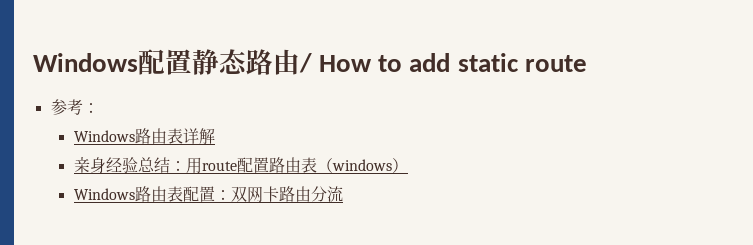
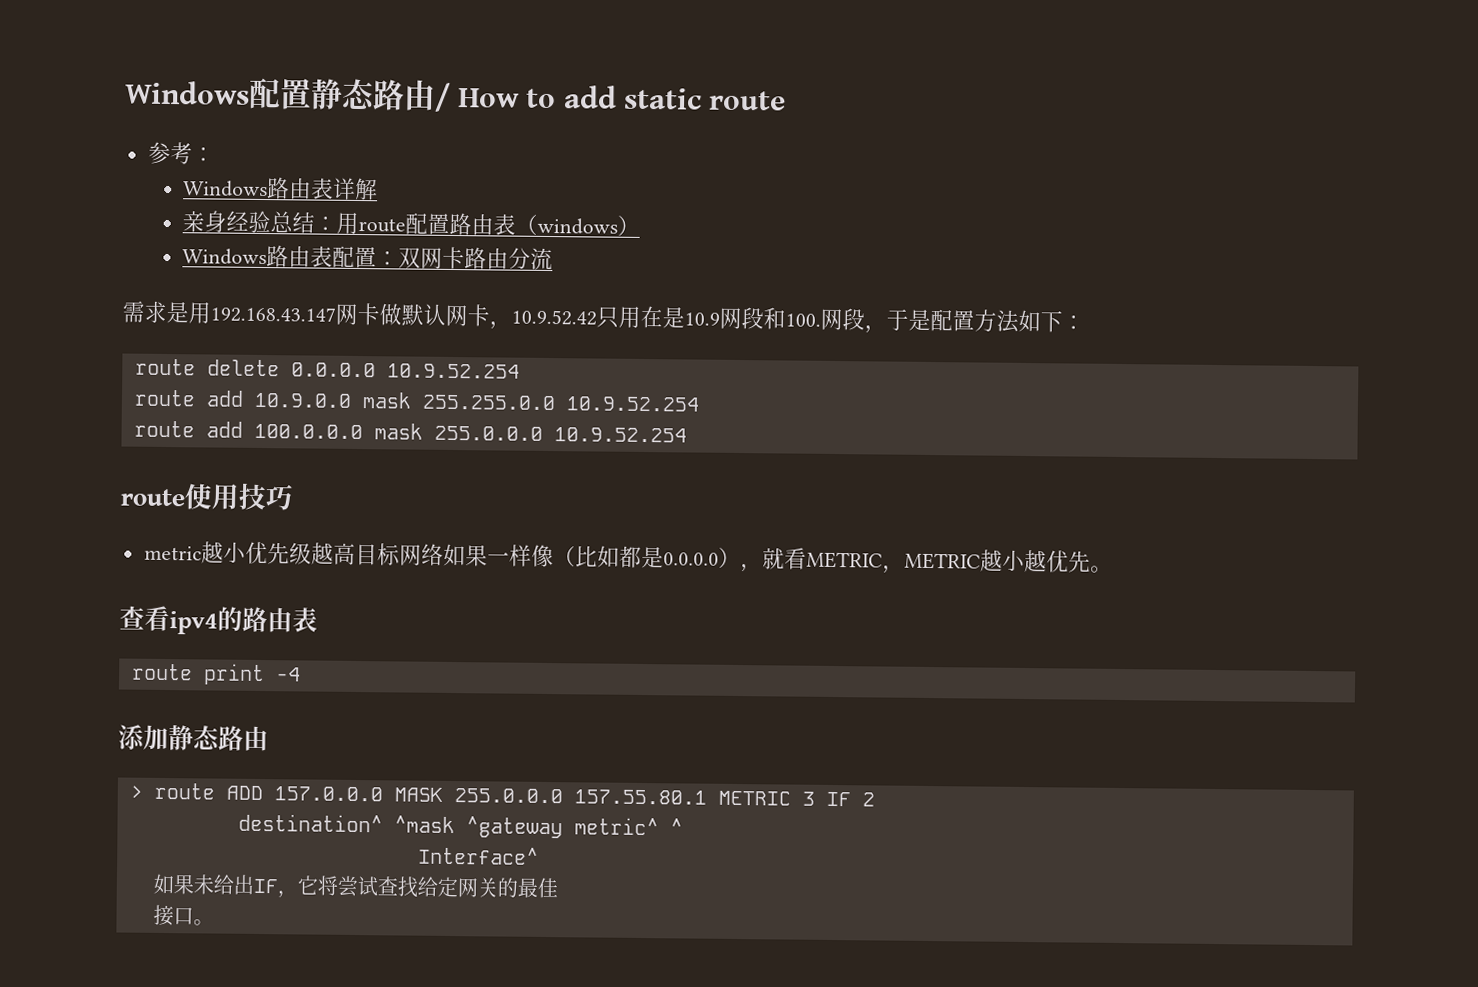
(343, 194) none -> [122,300,1085,334] [134,358,520,379] [133,389,700,412] [133,420,687,443] [120,482,294,511] [143,541,1113,574] [119,605,318,635] [131,663,301,686] [118,724,269,752] [129,782,875,807] [237,813,683,839] [417,846,539,865] [152,873,558,899] [152,904,214,927] // 需求是用192.168.43.147网卡做默认网卡，10.9.52.42只用在是10.9网段和100.网段，于是配置方法如下： // route delete 0.0.0.0 10.9.52.254 // route add 10.9.0.0 mask 255.255.0.0 10.9.52.254 // route add 100.0.0.0 mask 255.0.0.0 10.9.52.254 // route使用技巧 // metric越小优先级越高目标网络如果一样像（比如都是0.0.0.0），就看METRIC，METRIC越小越优先。 // 查看ipv4的路由表 // route print -4 // 添加静态路由 // > route ADD 157.0.0.0 MASK 255.0.0.0 157.55.80.1 METRIC 3 IF 2 // destination^ ^mask ^gateway metric^ ^ // Interface^ // 如果未给出IF，它将尝试查找给定网关的最佳 // 接口。

